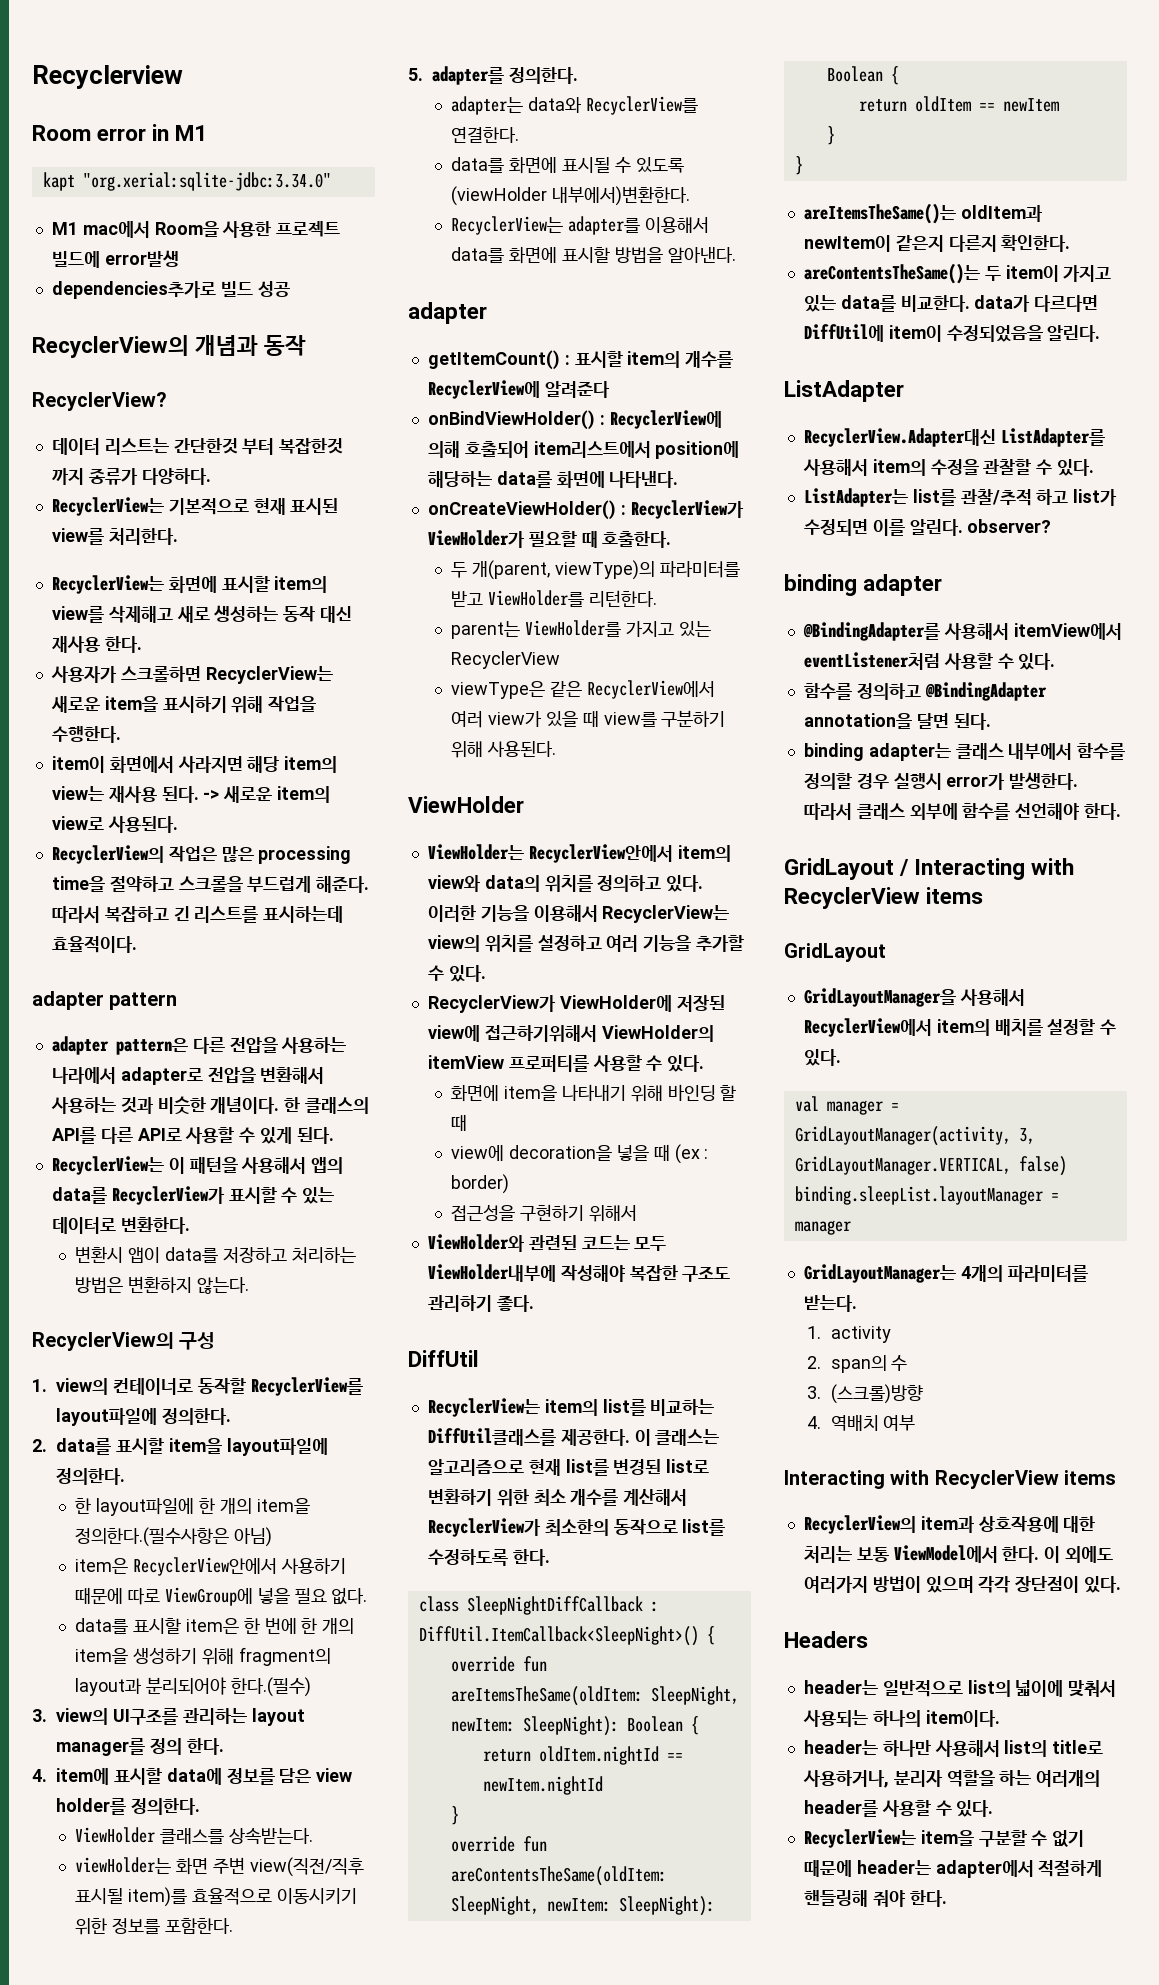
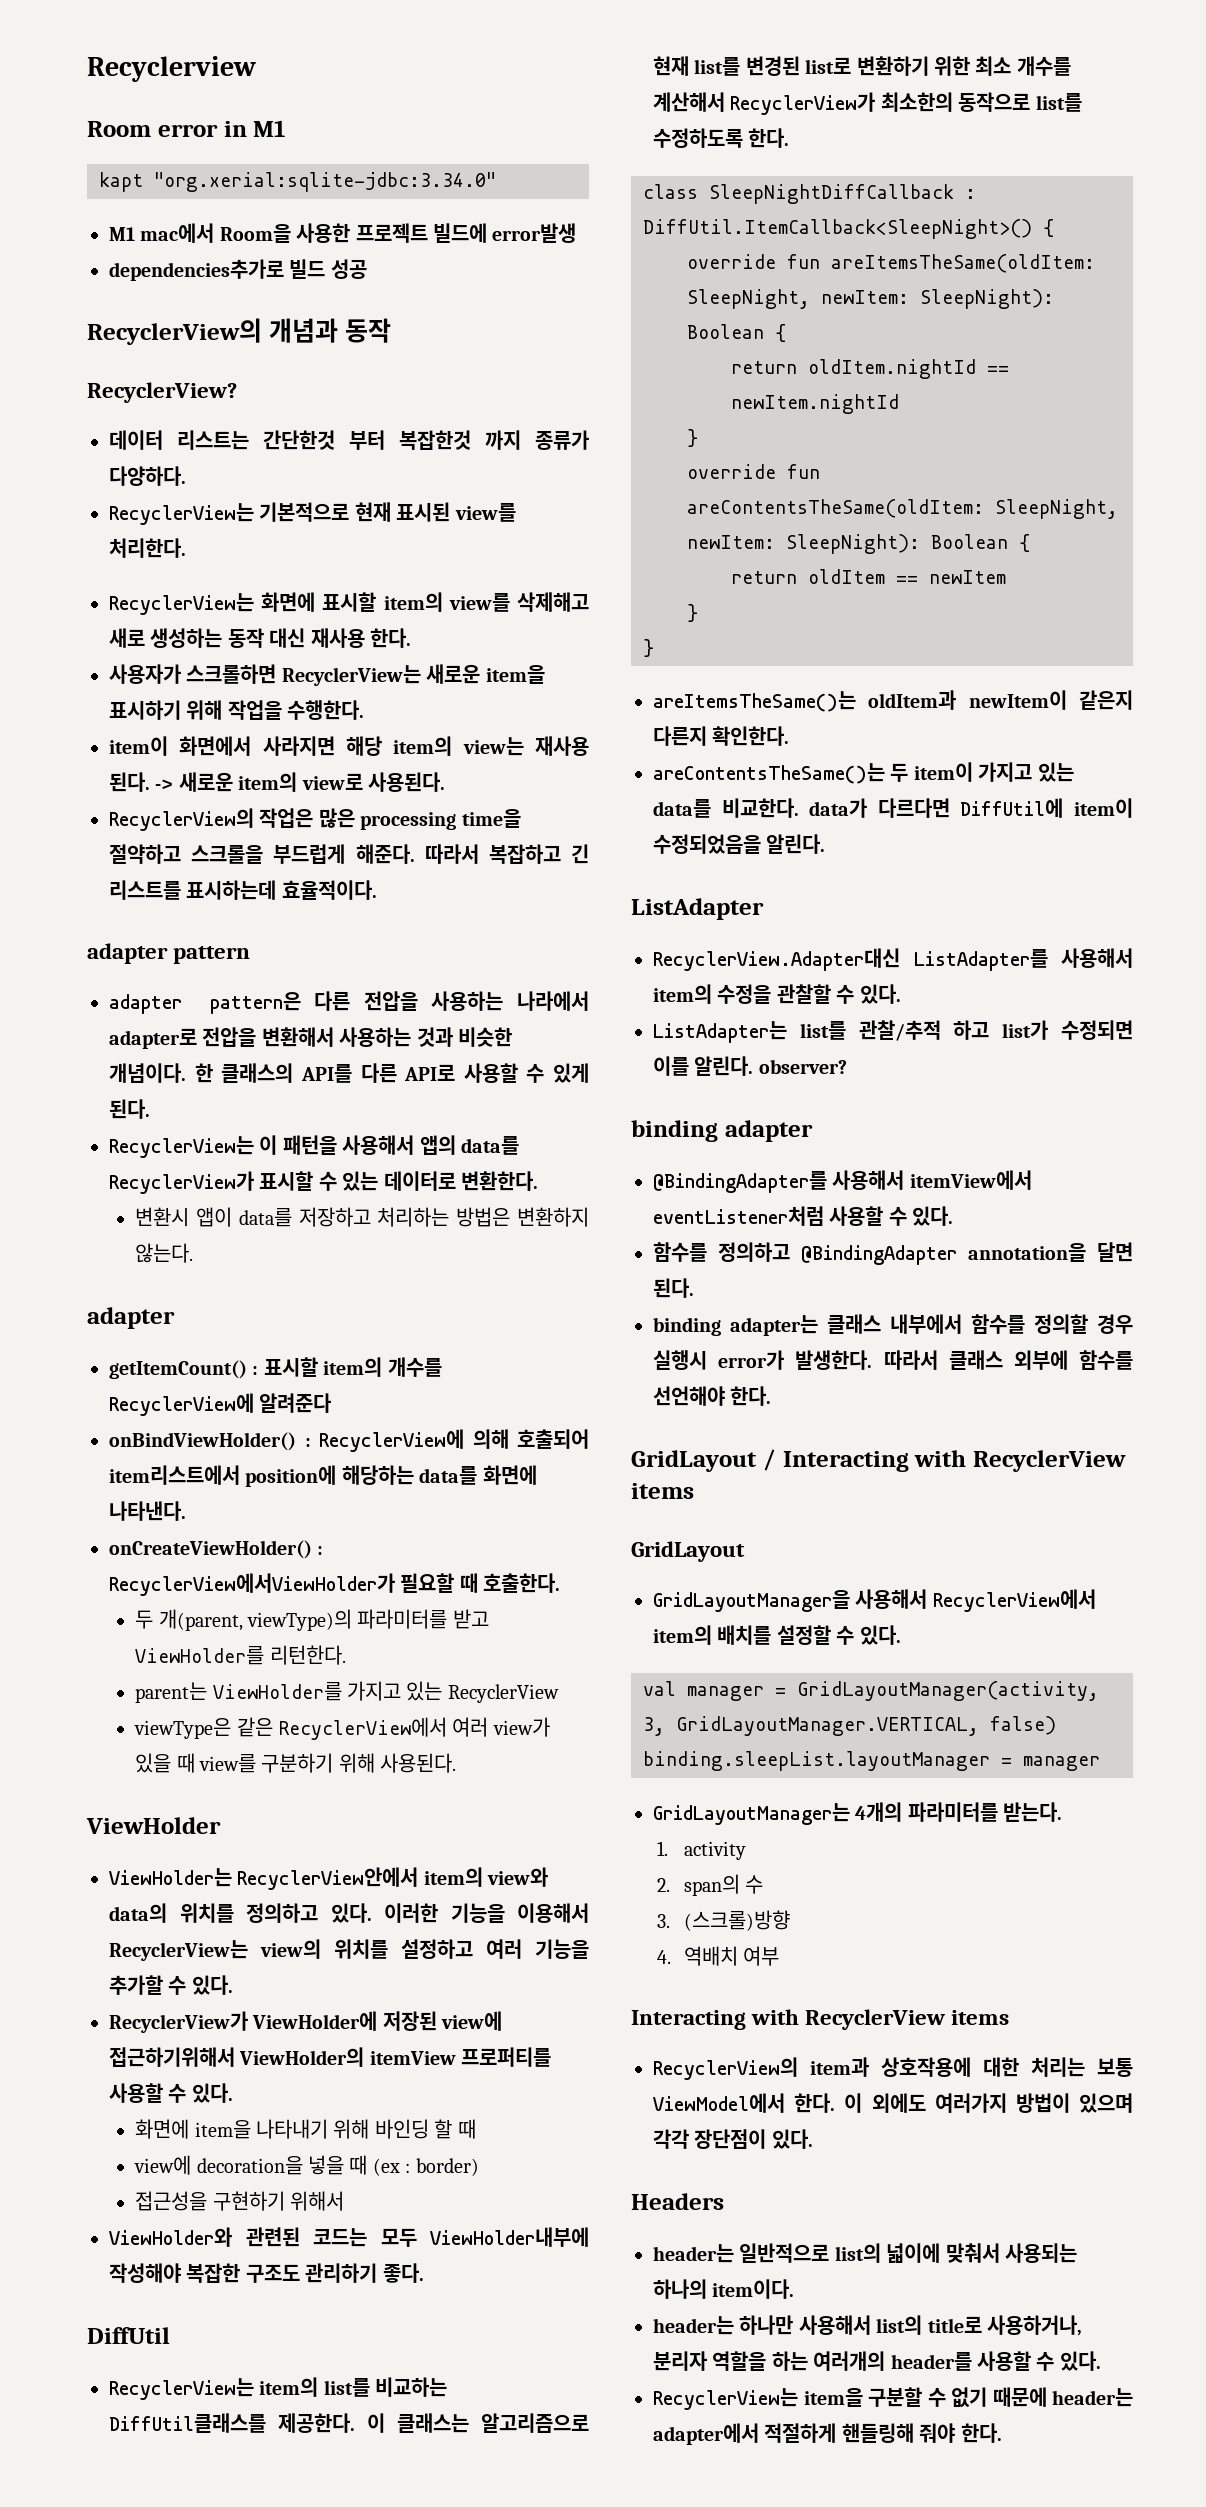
[32,1332,216,1351] [32,1377,363,1396] [56,1408,231,1426] [32,1438,328,1456] [56,1468,125,1485] [75,1498,310,1516] [75,1527,272,1547] [75,1557,346,1576] [75,1587,368,1606] [75,1618,355,1634] [75,1647,331,1666] [75,1677,311,1697] [32,1708,305,1726] [56,1738,224,1756] [32,1768,353,1785] [56,1798,200,1815] [75,1827,313,1845] [75,1857,364,1877] [75,1887,357,1907] [75,1918,233,1935] [408,66,578,85] [451,96,698,115] [451,127,520,143] [451,156,684,174] [451,186,690,206] [451,216,709,235] [451,246,736,264] // RecyclerView의 구성 // 1. view의 컨테이너로 동작할 RecyclerView를 layout파일에 정의한다. // 2. data를 표시할 item을 layout파일에 정의한다. // 한 layout파일에 한 개의 item을 정의한다.(필수사항은 아님) // item은 RecyclerView안에서 사용하기 때문에 따로 ViewGroup에 넣을 필요 없다. // data를 표시할 item은 한 번에 한 개의 item을 생성하기 위해 fragment의 layout과 분리되어야 한다.(필수) // 3. view의 UI구조를 관리하는 layout manager를 정의 한다. // 4. item에 표시할 data에 정보를 담은 view holder를 정의한다. // ViewHolder 클래스를 상속받는다. // viewHolder는 화면 주변 view(직전/직후 표시될 item)를 효율적으로 이동시키기 위한 정보를 포함한다. // 5. adapter를 정의한다. // adapter는 data와 RecyclerView를 연결한다. // data를 화면에 표시될 수 있도록 (viewHolder 내부에서)변환한다. // RecyclerView는 adapter를 이용해서 data를 화면에 표시할 방법을 알아낸다. -> (194, 1253) none
[630,500,744,519] [427,530,525,548] RecyclerView가 ViewHolder가 -> [109,1573,395,1596] RecyclerView에서ViewHolder가

